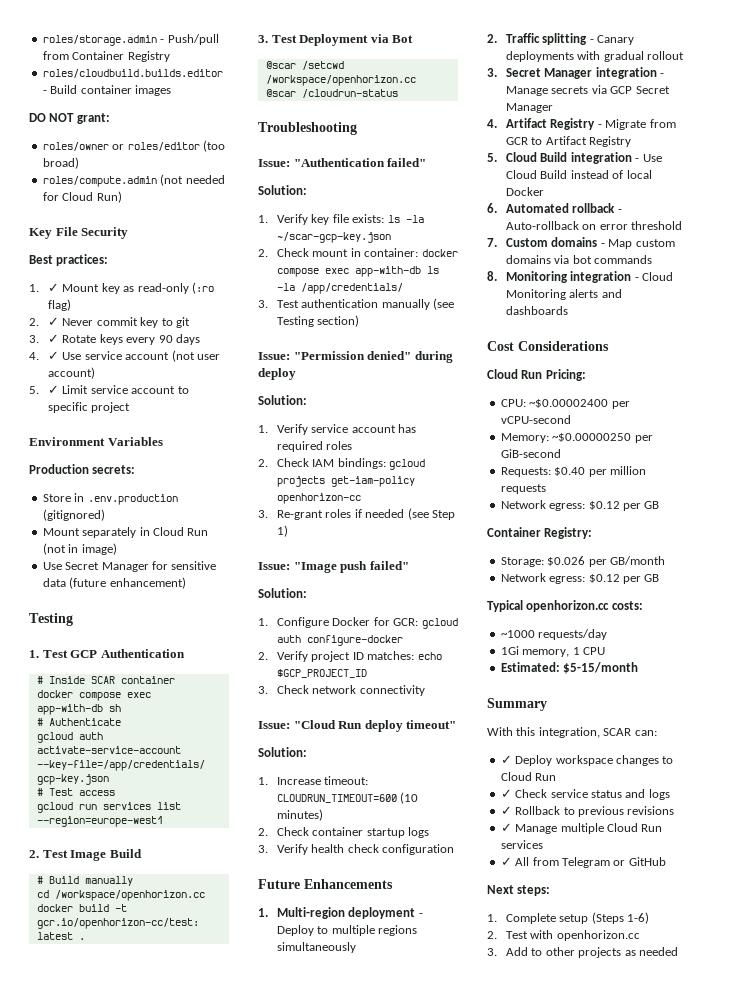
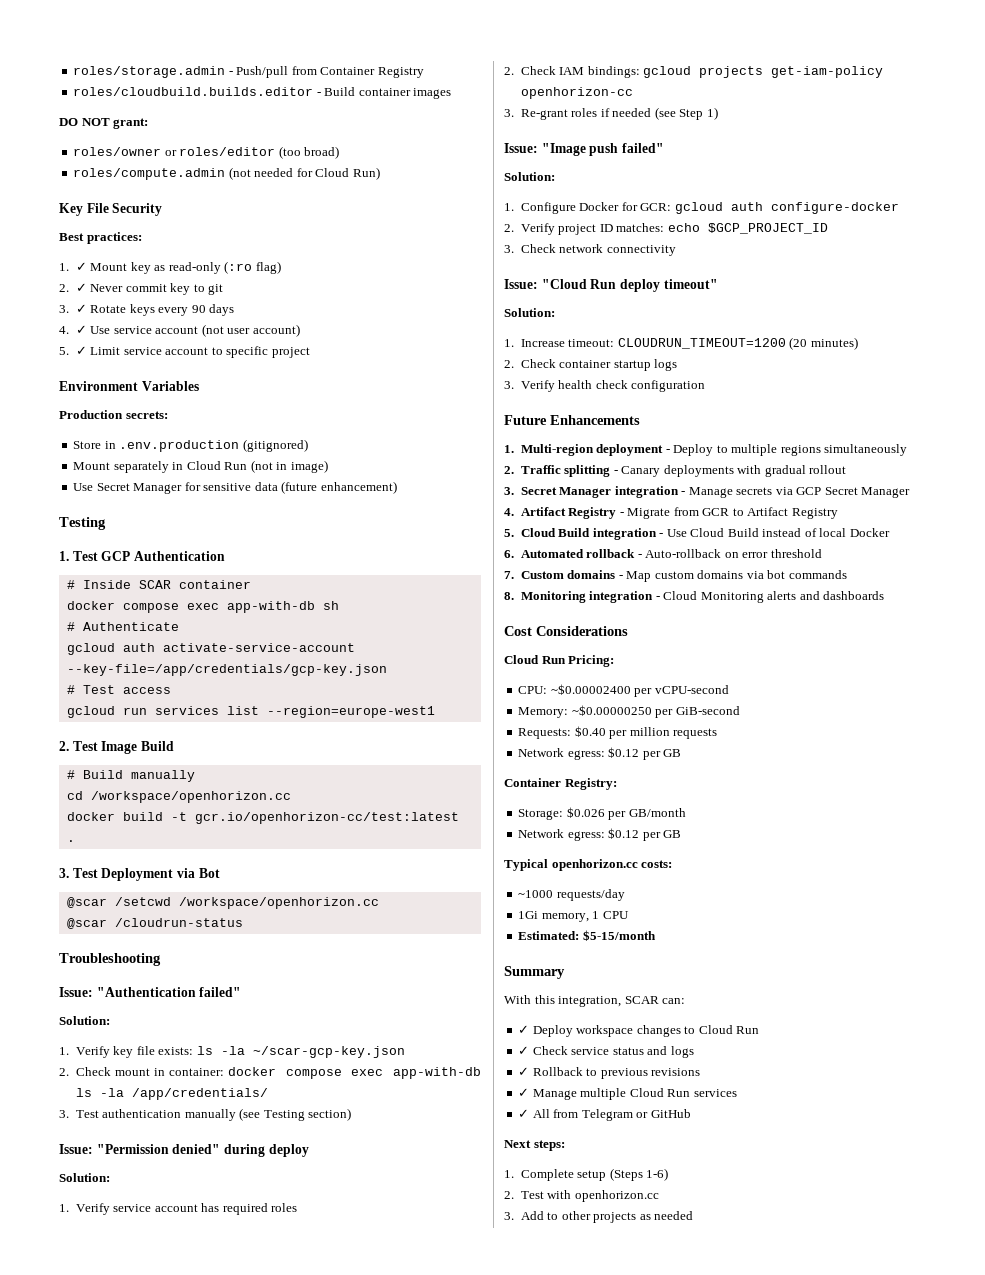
[277,792,419,804] CLOUDRUN_TIMEOUT=600 (10 -> [617,337,808,350] CLOUDRUN_TIMEOUT=1200 (20

